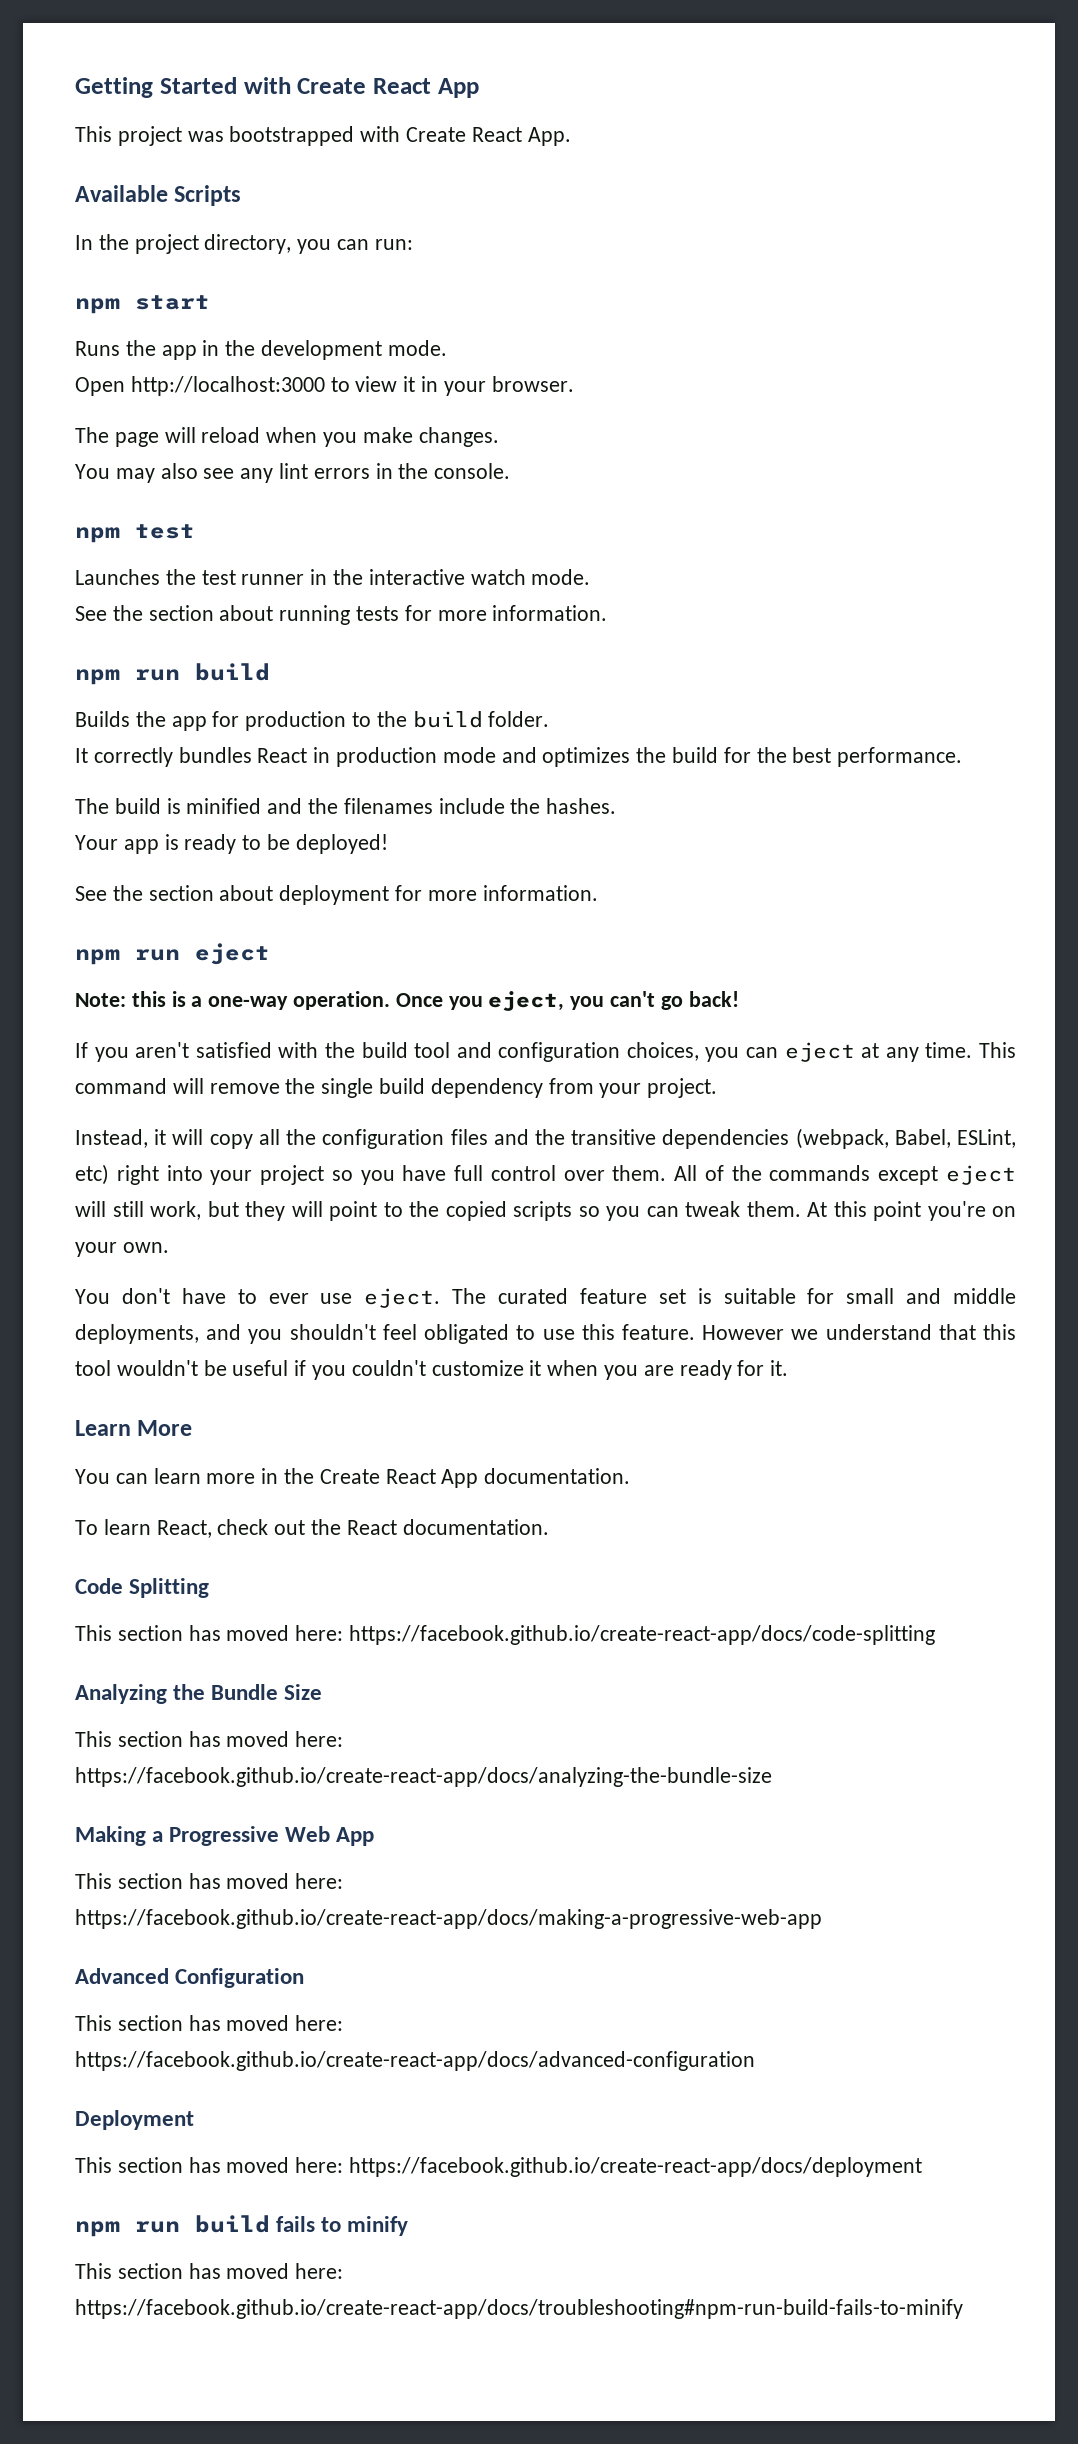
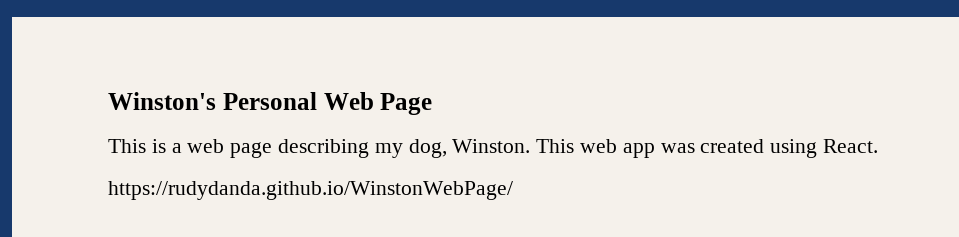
[75,77,479,98] [75,126,571,146] [75,185,242,206] [75,234,413,254] [75,295,210,314] [75,340,447,360] [75,376,574,396] [75,427,499,447] [75,463,511,483] [75,524,195,543] [75,569,591,585] [75,605,608,625] [75,663,270,685] [75,711,550,731] [75,747,963,767] [75,798,617,814] [75,834,388,854] [75,885,598,905] [75,943,270,965] [75,991,739,1011] [75,1042,1017,1062] [75,1078,718,1098] [75,1128,1016,1149] [75,1164,1016,1185] [75,1201,1016,1221] [75,1242,169,1257] [75,1288,1016,1308] [75,1324,1016,1344] [75,1360,789,1380] [75,1420,193,1436] [75,1468,631,1488] [75,1519,549,1538] [75,1578,210,1598] [75,1625,936,1645] [75,1684,323,1704] [75,1731,344,1747] [75,1767,772,1787] [75,1826,375,1846] [75,1873,344,1889] [75,1909,822,1929] [75,1968,305,1988] [75,2015,344,2031] [75,2051,755,2071] [75,2110,194,2130] [75,2157,923,2177] [75,2215,409,2237] [75,2263,344,2279] [75,2299,963,2319] Getting Started with Create React App // This project was bootstrapped with Create React App. // Available Scripts // In the project directory, you can run: // npm start // Runs the app in the development mode. // Open http://localhost:3000 to view it in your browser. // The page will reload when you make changes. // You may also see any lint errors in the console. // npm test // Launches the test runner in the interactive watch mode. // See the section about running tests for more information. // npm run build // Builds the app for production to the build folder. // It correctly bundles React in production mode and optimizes the build for the best performance. // The build is minified and the filenames include the hashes. // Your app is ready to be deployed! // See the section about deployment for more information. // npm run eject // Note: this is a one-way operation. Once you eject, you can't go back! // If you aren't satisfied with the build tool and configuration choices, you can eject at any time. This command will remove the single build dependency from your project. // Instead, it will copy all the configuration files and the transitive dependencies (webpack, Babel, ESLint, etc) right into your project so you have full control over them. All of the commands except eject will still work, but they will point to the copied scripts so you can tweak them. At this point you're on your own. // You don't have to ever use eject. The curated feature set is suitable for small and middle deployments, and you shouldn't feel obligated to use this feature. However we understand that this tool wouldn't be useful if you couldn't customize it when you are ready for it. // Learn More // You can learn more in the Create React App documentation. // To learn React, check out the React documentation. // Code Splitting // This section has moved here: https://facebook.github.io/create-react-app/docs/code-splitting // Analyzing the Bundle Size // This section has moved here: https://facebook.github.io/create-react-app/docs/analyzing-the-bundle-size // Making a Progressive Web App // This section has moved here: https://facebook.github.io/create-react-app/docs/making-a-progressive-web-app // Advanced Configuration // This section has moved here: https://facebook.github.io/create-react-app/docs/advanced-configuration // Deployment // This section has moved here: https://facebook.github.io/create-react-app/docs/deployment // npm run build fails to minify // This section has moved here: https://facebook.github.io/create-react-app/docs/troubleshooting#npm-run-build-fails-to-minify -> [108,92,433,115] [108,139,879,158] [108,181,513,200] Winston's Personal Web Page // This is a web page describing my dog, Winston. This web app was created using React. // https://rudydanda.github.io/WinstonWebPage/

